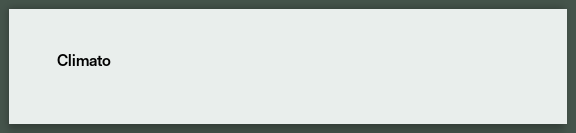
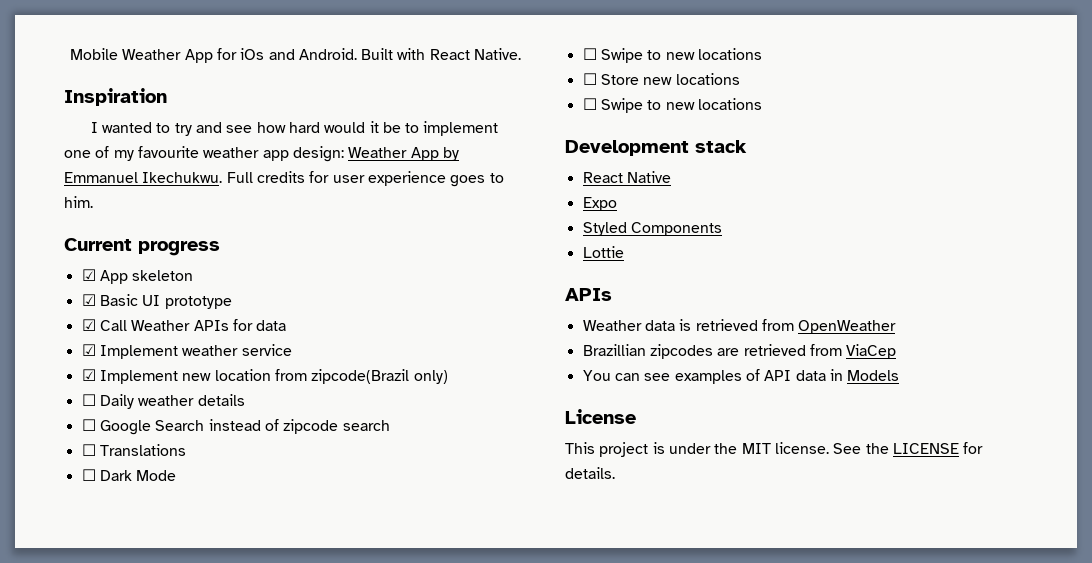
[57,54,111,66] Climato -> [69,48,522,63] [64,88,167,106] [90,121,499,136] [64,146,459,162] [64,171,504,187] [64,196,93,208] [64,238,220,256] [81,269,194,284] [81,294,232,309] [81,319,287,331] [81,344,292,359] [81,369,448,384] [81,394,245,409] [81,419,390,435] [81,444,186,456] [81,469,177,481] [582,48,762,63] [582,73,740,85] [582,98,762,113] [565,140,747,156] [582,171,671,183] [582,197,617,211] [582,222,722,236] [582,246,624,258] [565,288,612,301] [582,319,897,334] [582,344,897,359] [582,369,900,384] [565,409,636,424] [565,442,984,457] [565,467,615,479] Mobile Weather App for iOs and Android. Built with React Native. // Inspiration // I wanted to try and see how hard would it be to implement one of my favourite weather app design: Weather App by Emmanuel Ikechukwu. Full credits for user experience goes to him. // Current progress // ☑ App skeleton // ☑ Basic UI prototype // ☑ Call Weather APIs for data // ☑ Implement weather service // ☑ Implement new location from zipcode(Brazil only) // ☐ Daily weather details // ☐ Google Search instead of zipcode search // ☐ Translations // ☐ Dark Mode // ☐ Swipe to new locations // ☐ Store new locations // ☐ Swipe to new locations // Development stack // React Native // Expo // Styled Components // Lottie // APIs // Weather data is retrieved from OpenWeather // Brazillian zipcodes are retrieved from ViaCep // You can see examples of API data in Models // License // This project is under the MIT license. See the LICENSE for details.

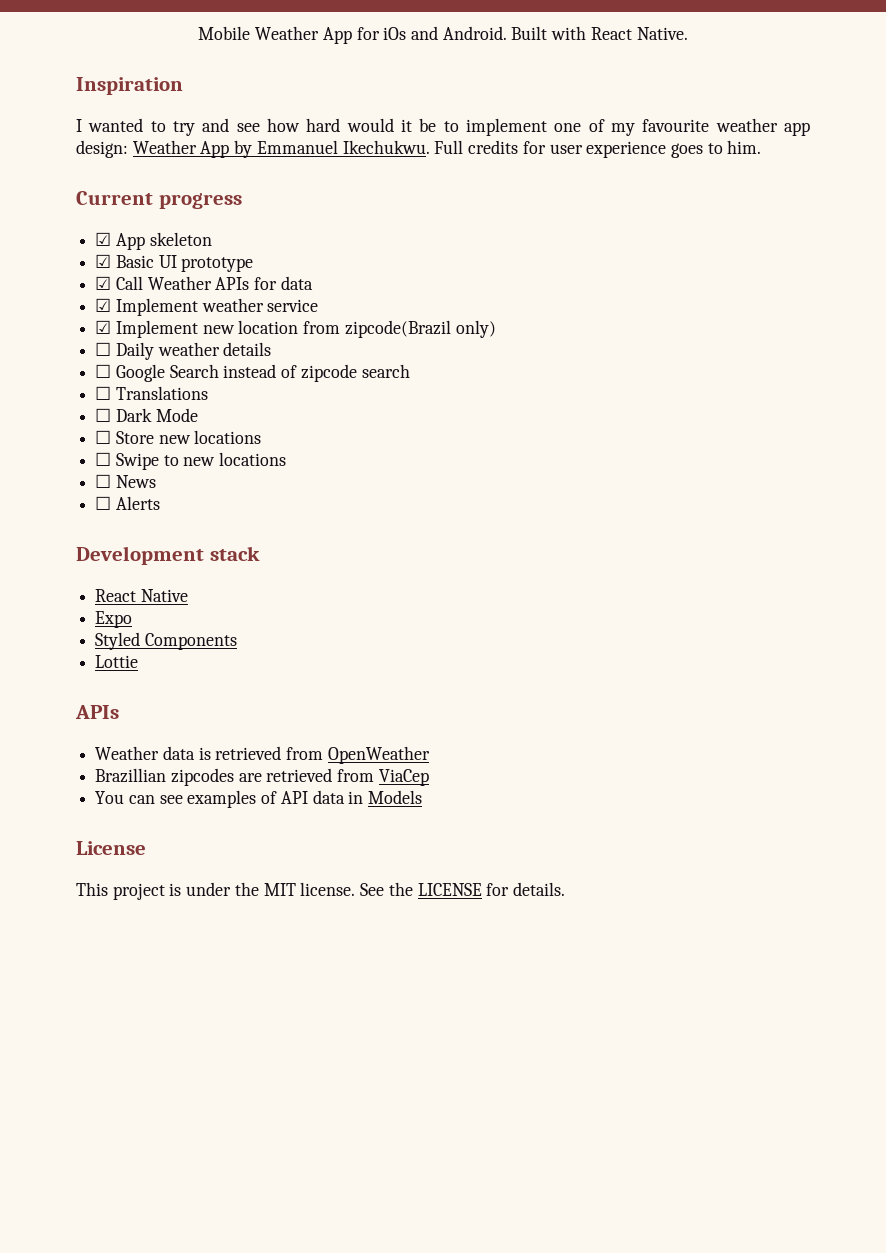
[582,48,762,63] // ☐ Swipe to new locations -> (198, 415) none
(762, 104) none -> [95,474,156,488] [95,496,160,510] // ☐ News // ☐ Alerts

